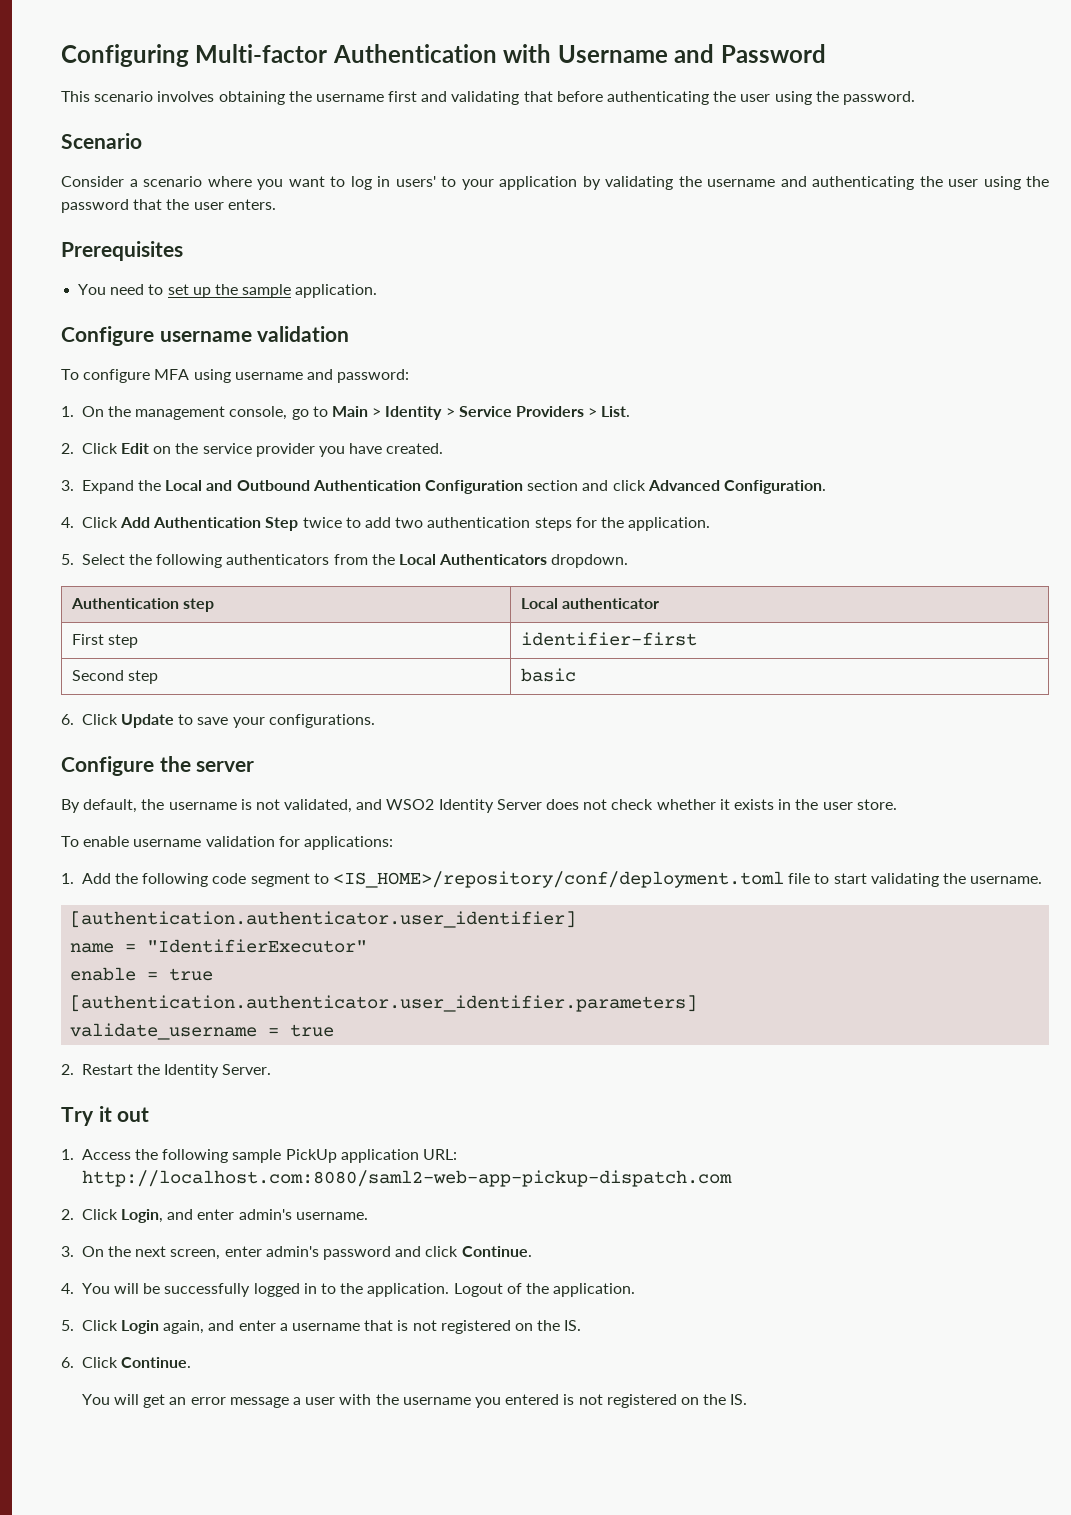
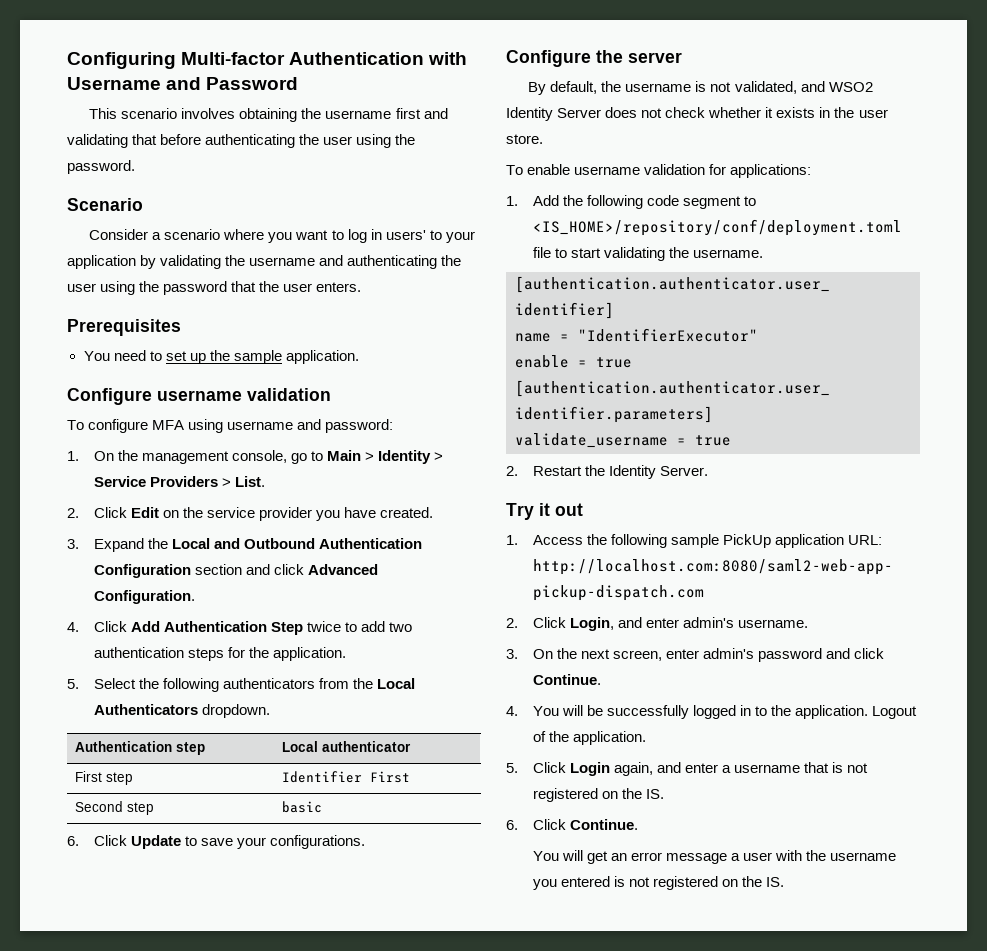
[521,632,698,646] identifier-first -> [281,771,410,783] Identifier First

